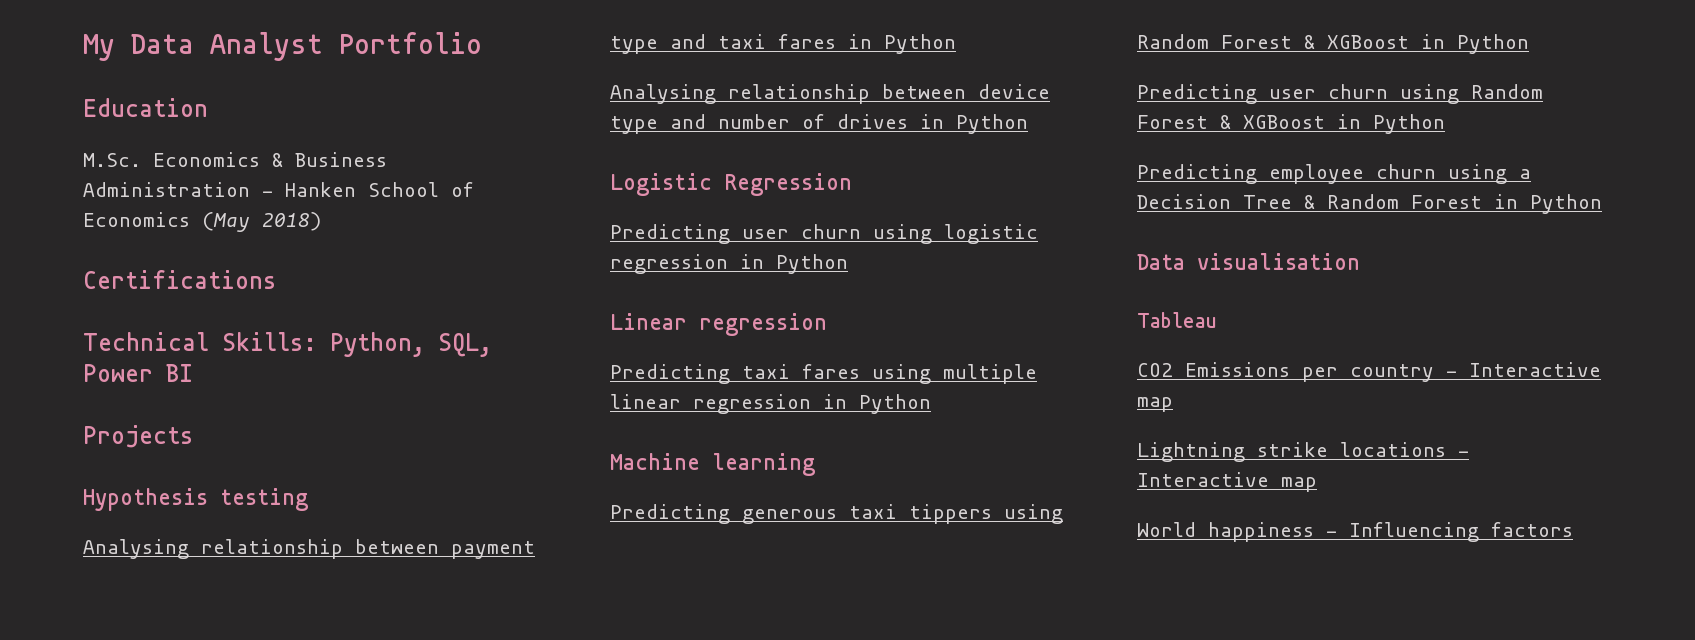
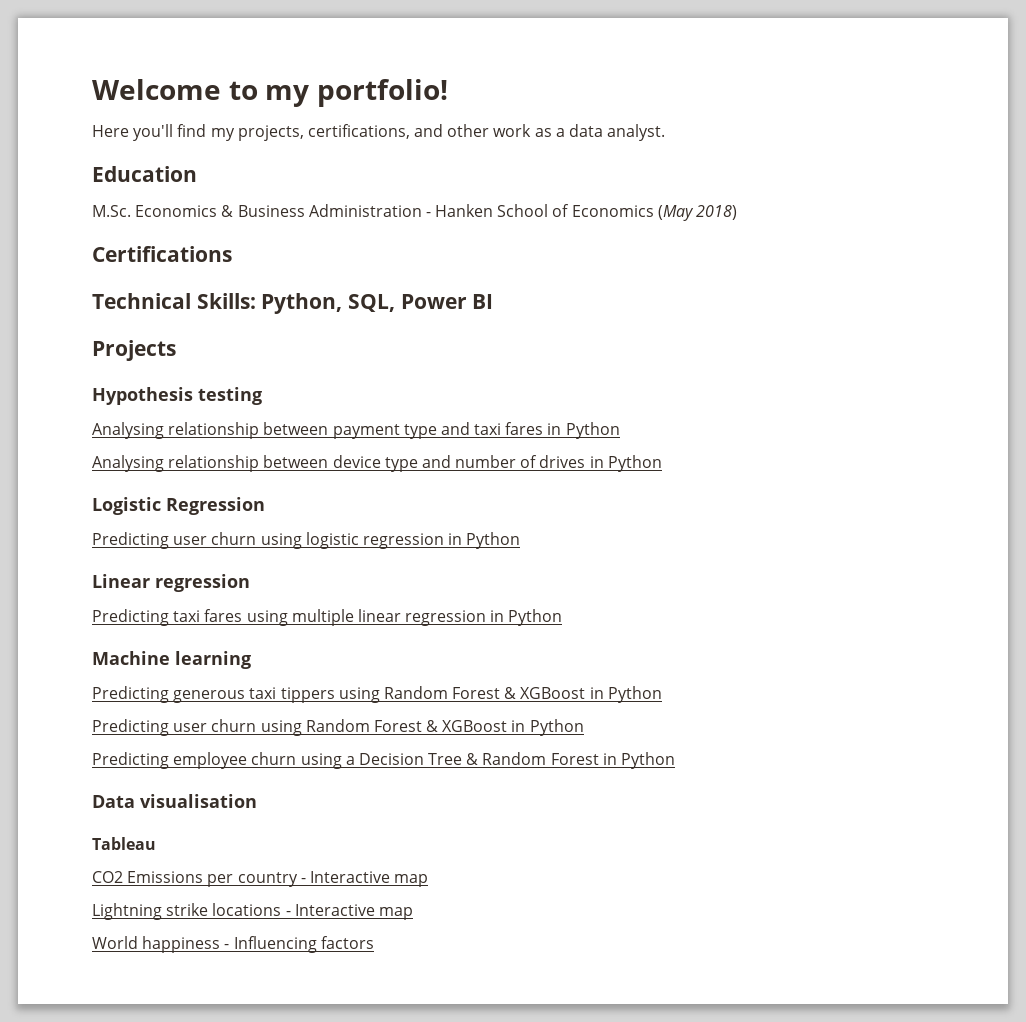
[83,32,482,61] My Data Analyst Portfolio -> [92,79,448,107] [92,124,666,141] Welcome to my portfolio! // Here you'll find my projects, certifications, and other work as a data analyst.

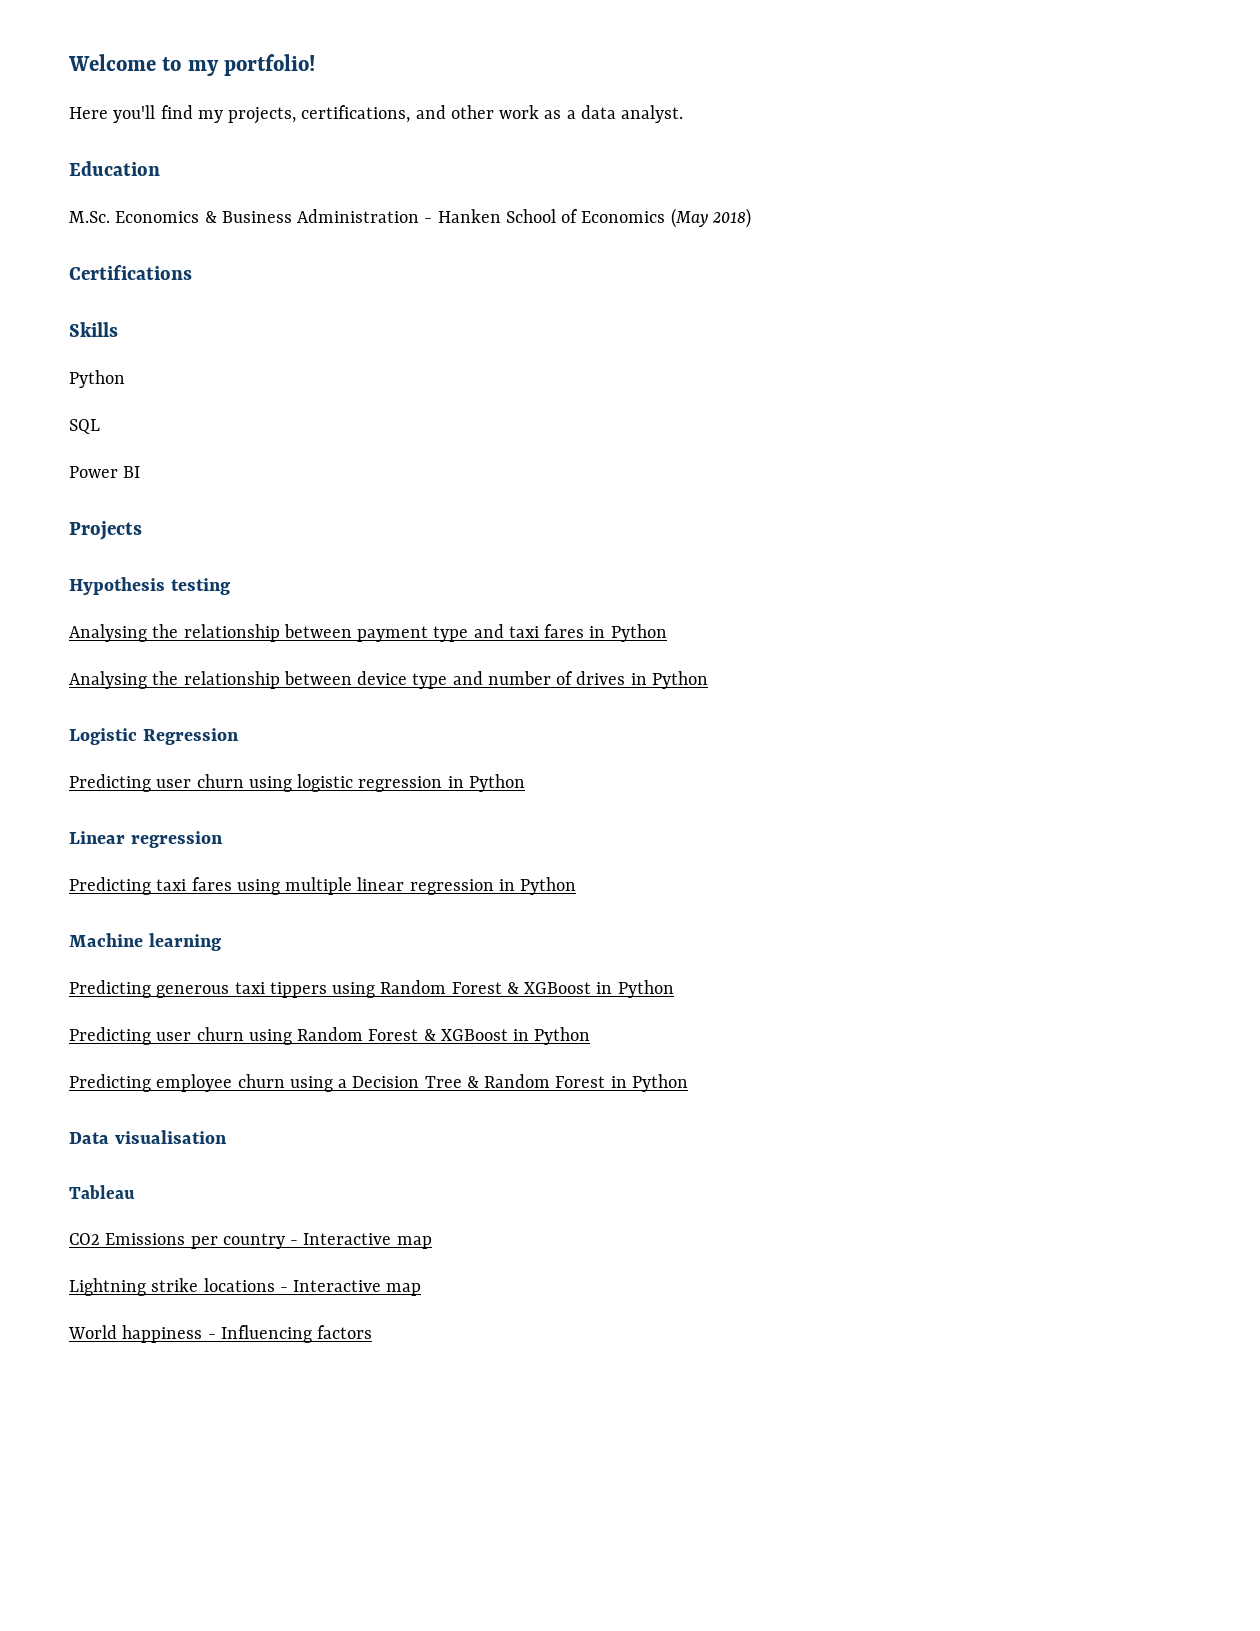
[92,293,395,314] Technical Skills: Python, SQL, -> [69,322,118,337] [69,370,125,388] [69,419,100,434] Skills // Python // SQL //
(164, 430) none -> [152,624,179,638] the
(164, 463) none -> [152,671,179,685] the

